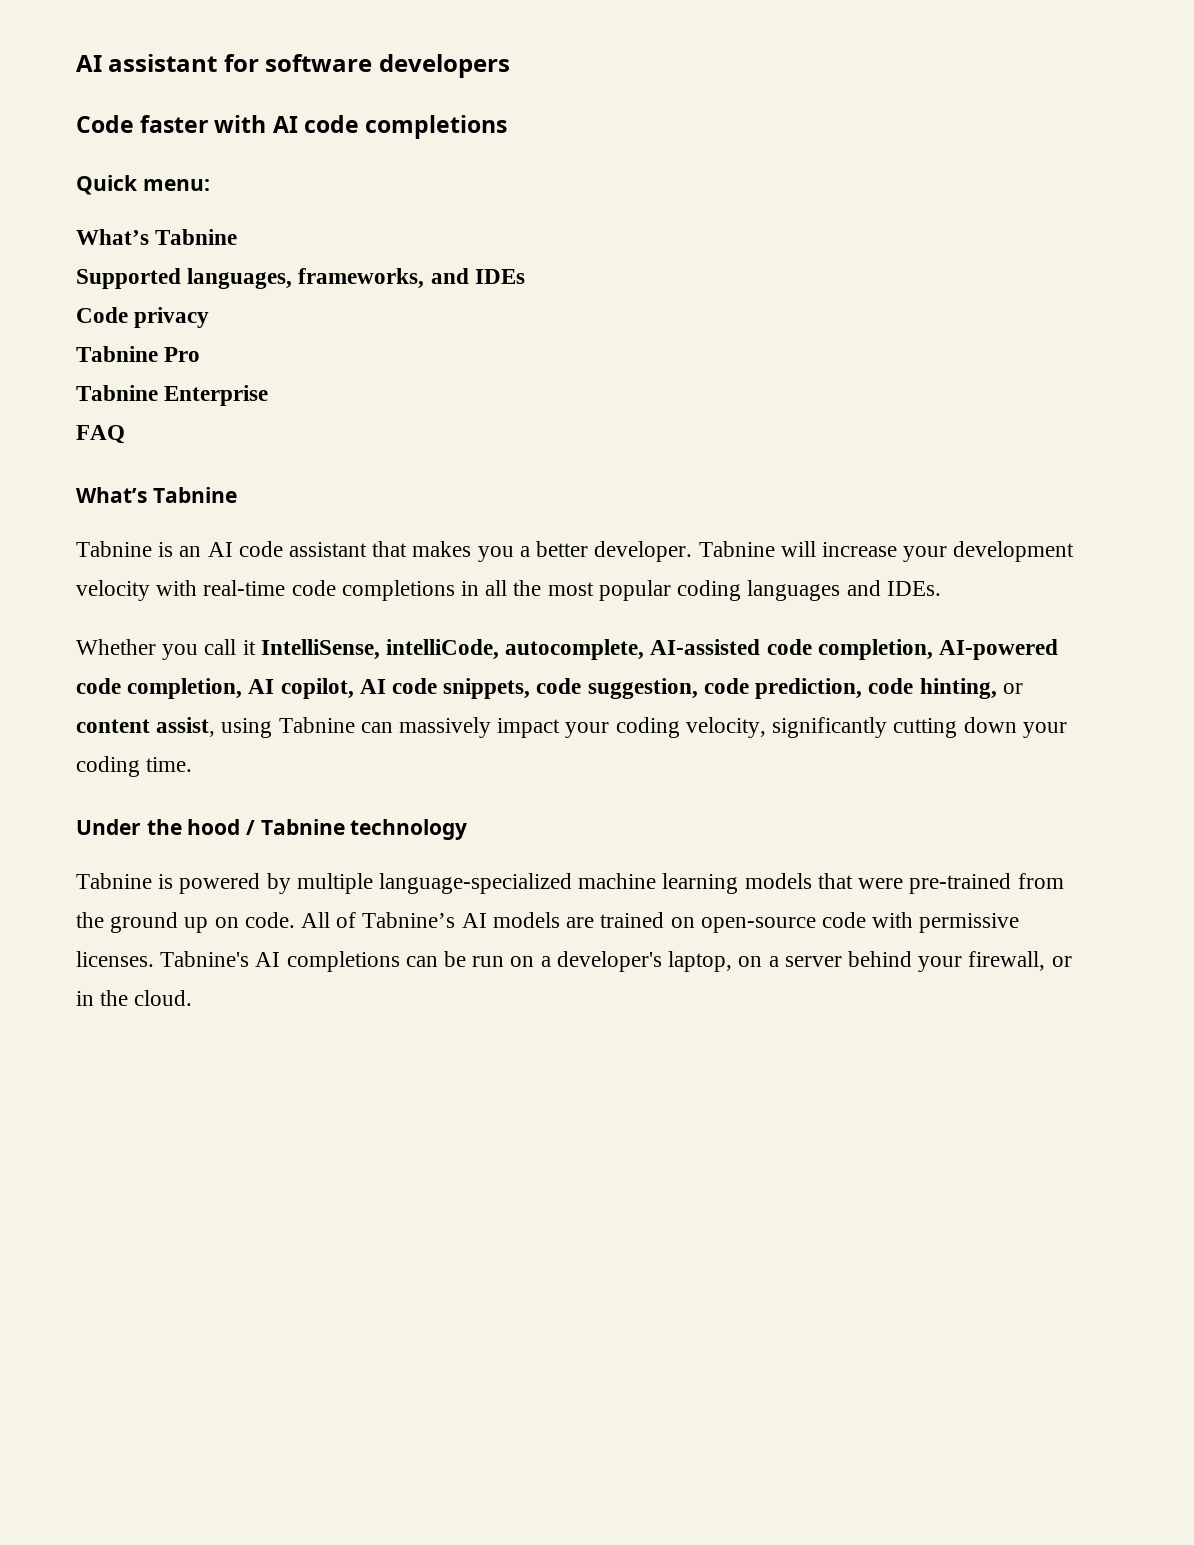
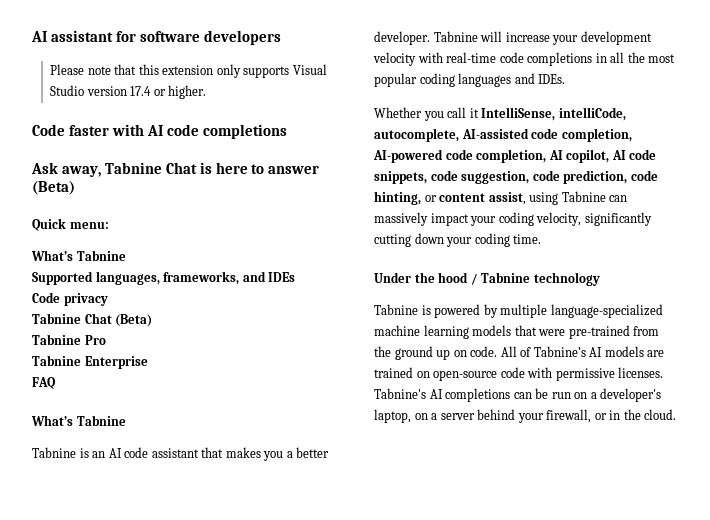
(510, 66) none -> [50,64,327,78] [50,85,207,99] // Please note that this extension only supports Visual Studio version 17.4 or higher.
(508, 127) none -> [31,162,320,177] [32,181,75,195] // Ask away, Tabnine Chat is here to answer (Beta)
(210, 317) none -> [32,313,153,327] // Tabnine Chat (Beta)

